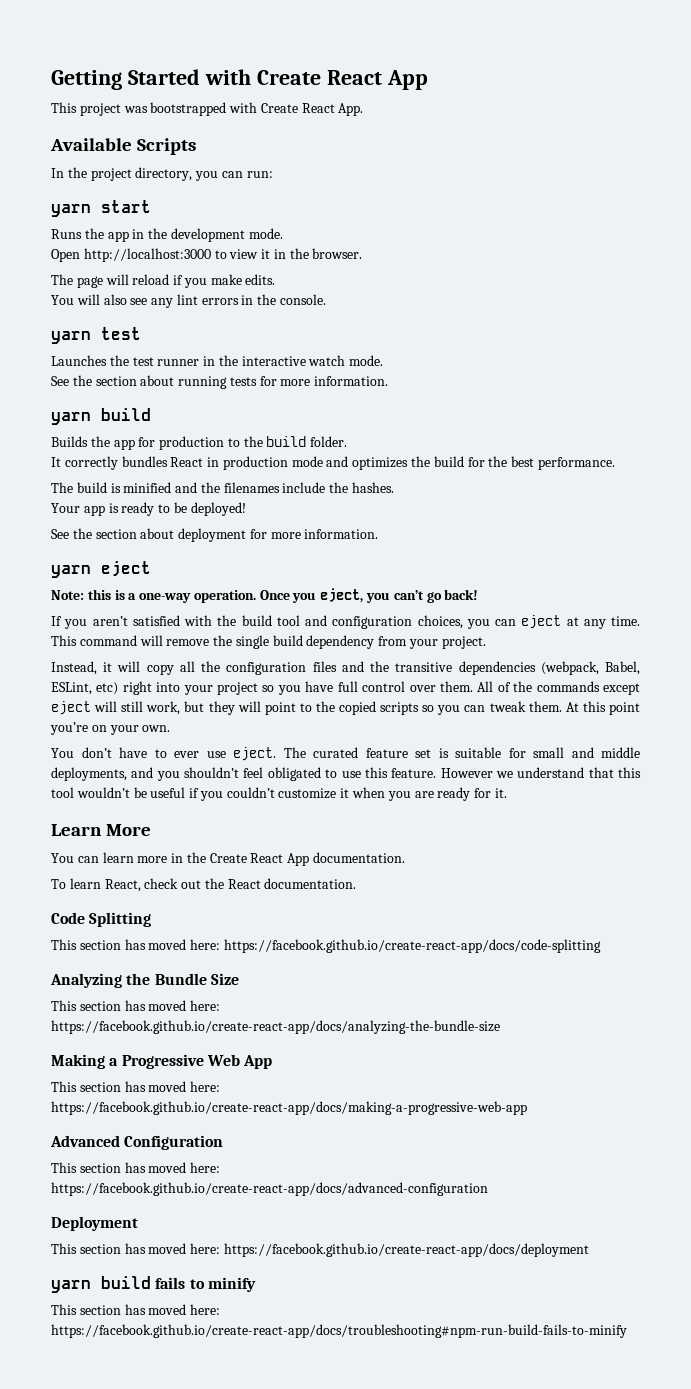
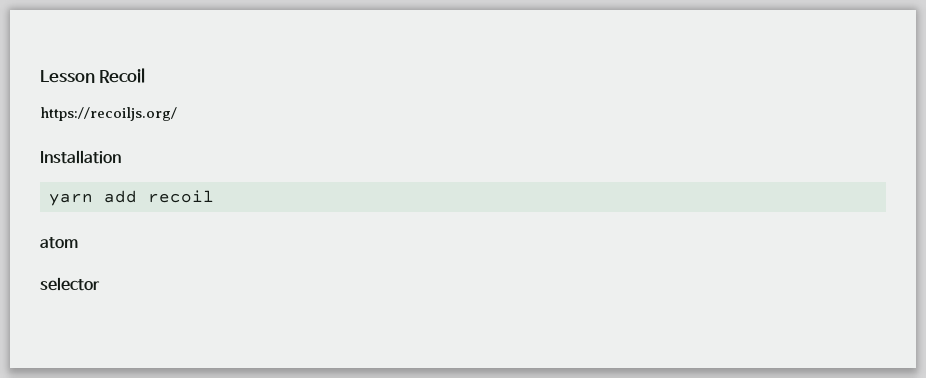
[51,69,428,90] [51,102,364,116] [50,138,197,155] [51,167,273,181] [51,200,151,217] [51,228,283,242] [51,248,363,262] [51,274,276,288] [51,294,327,308] [51,327,141,344] [51,355,384,366] [51,375,389,389] [51,408,151,425] [51,436,348,450] [51,456,615,470] [51,482,395,493] [51,502,246,516] [51,528,379,542] [51,561,151,578] [51,588,479,603] [51,615,640,629] [51,635,486,649] [51,661,640,675] [51,681,641,695] [51,701,640,715] [50,722,171,735] [51,747,640,761] [51,767,641,781] [51,787,507,801] [51,824,152,836] [51,852,406,866] [51,878,357,892] [51,912,152,927] [51,939,601,953] [50,973,239,988] [51,1000,221,1011] [51,1020,500,1034] [51,1054,273,1069] [51,1081,221,1092] [51,1101,527,1115] [50,1135,224,1150] [51,1162,221,1173] [51,1182,488,1196] [51,1216,138,1231] [51,1243,589,1257] [51,1276,256,1293] [51,1304,221,1315] [51,1324,627,1338] Getting Started with Create React App // This project was bootstrapped with Create React App. // Available Scripts // In the project directory, you can run: // yarn start // Runs the app in the development mode. // Open http://localhost:3000 to view it in the browser. // The page will reload if you make edits. // You will also see any lint errors in the console. // yarn test // Launches the test runner in the interactive watch mode. // See the section about running tests for more information. // yarn build // Builds the app for production to the build folder. // It correctly bundles React in production mode and optimizes the build for the best performance. // The build is minified and the filenames include the hashes. // Your app is ready to be deployed! // See the section about deployment for more information. // yarn eject // Note: this is a one-way operation. Once you eject, you can’t go back! // If you aren’t satisfied with the build tool and configuration choices, you can eject at any time. This command will remove the single build dependency from your project. // Instead, it will copy all the configuration files and the transitive dependencies (webpack, Babel, ESLint, etc) right into your project so you have full control over them. All of the commands except eject will still work, but they will point to the copied scripts so you can tweak them. At this point you’re on your own. // You don’t have to ever use eject. The curated feature set is suitable for small and middle deployments, and you shouldn’t feel obligated to use this feature. However we understand that this tool wouldn’t be useful if you couldn’t customize it when you are ready for it. // Learn More // You can learn more in the Create React App documentation. // To learn React, check out the React documentation. // Code Splitting // This section has moved here: https://facebook.github.io/create-react-app/docs/code-splitting // Analyzing the Bundle Size // This section has moved here: https://facebook.github.io/create-react-app/docs/analyzing-the-bundle-size // Making a Progressive Web App // This section has moved here: https://facebook.github.io/create-react-app/docs/making-a-progressive-web-app // Advanced Configuration // This section has moved here: https://facebook.github.io/create-react-app/docs/advanced-configuration // Deployment // This section has moved here: https://facebook.github.io/create-react-app/docs/deployment // yarn build fails to minify // This section has moved here: https://facebook.github.io/create-react-app/docs/troubleshooting#npm-run-build-fails-to-minify -> [40,68,146,83] [40,107,177,121] [40,150,121,164] [49,190,214,206] [40,237,78,249] [40,277,100,291] Lesson Recoil // https://recoiljs.org/ // Installation // yarn add recoil // atom // selector

